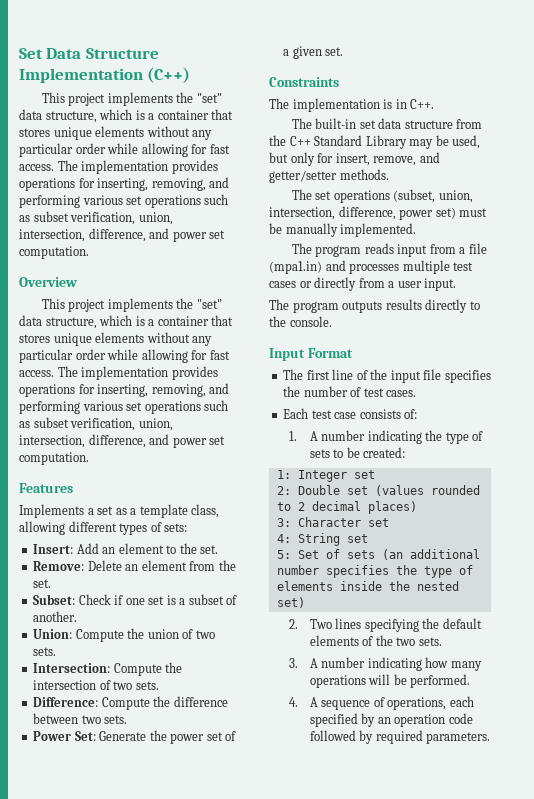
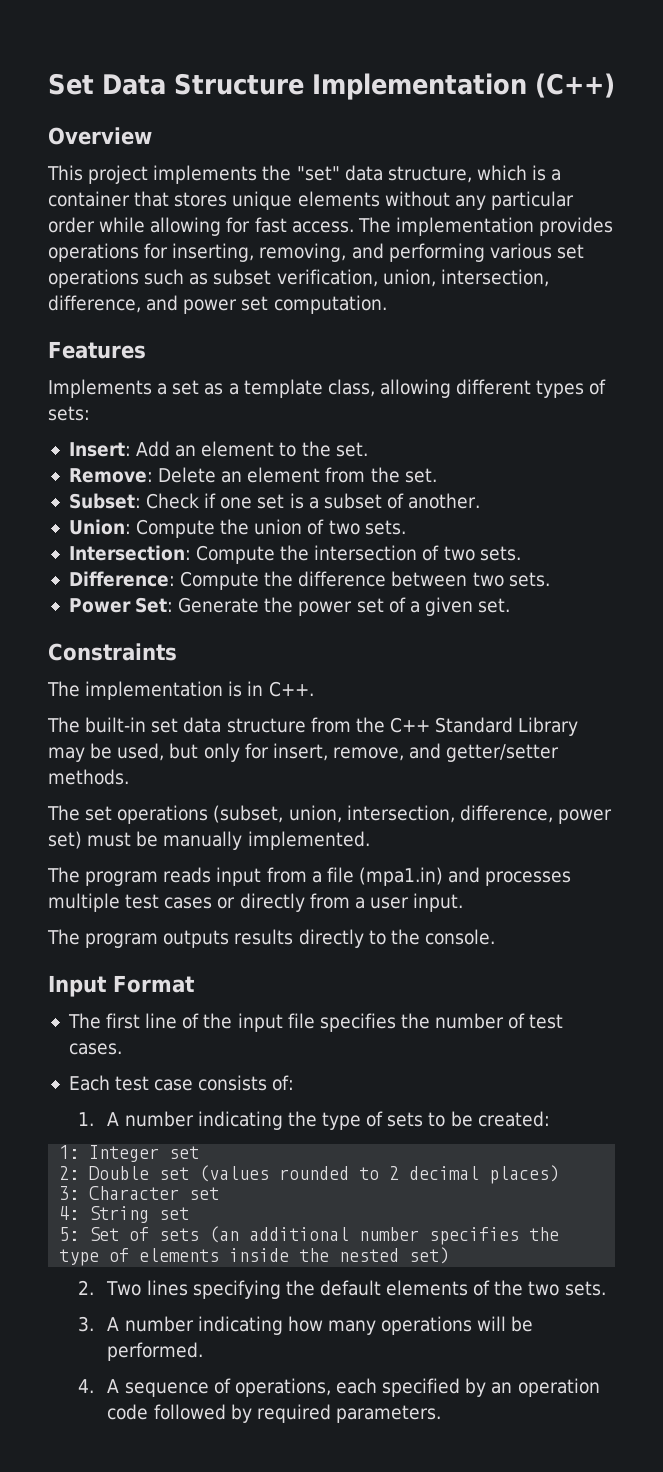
[41,92,222,106] [19,109,234,123] [19,126,213,140] [19,143,230,157] [19,160,218,174] [19,177,230,191] [19,194,229,208] [19,211,173,225] [19,228,226,242] [19,246,89,259] // This project implements the "set" data structure, which is a container that stores unique elements without any particular order while allowing for fast access. The implementation provides operations for inserting, removing, and performing various set operations such as subset verification, union, intersection, difference, and power set computation. -> (615, 85) none

